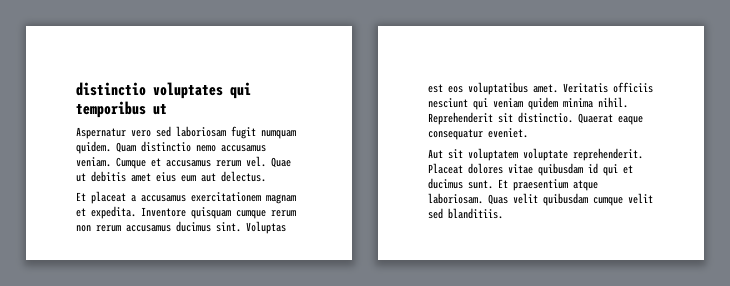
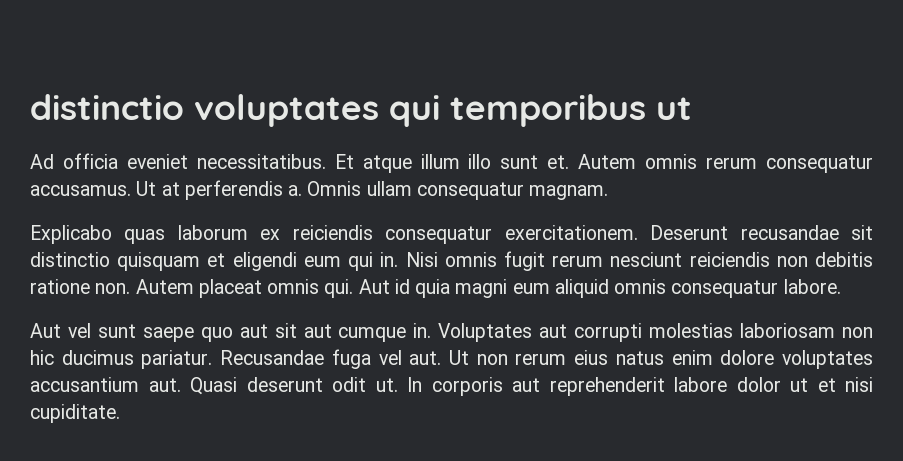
[76,126,296,139] [76,141,266,154] [76,156,291,169] [76,171,266,182] [76,191,296,204] [76,206,296,219] [76,221,286,234] [428,82,653,95] [428,97,628,110] [428,112,643,125] [428,128,528,140] [428,148,643,161] [428,163,633,176] [428,178,598,191] [428,193,653,206] [428,208,503,219] Aspernatur vero sed laboriosam fugit numquam quidem. Quam distinctio nemo accusamus veniam. Cumque et accusamus rerum vel. Quae ut debitis amet eius eum aut delectus. // Et placeat a accusamus exercitationem magnam et expedita. Inventore quisquam cumque rerum non rerum accusamus ducimus sint. Voluptas est eos voluptatibus amet. Veritatis officiis nesciunt qui veniam quidem minima nihil. Reprehenderit sit distinctio. Quaerat eaque consequatur eveniet. // Aut sit voluptatem voluptate reprehenderit. Placeat dolores vitae quibusdam id qui et ducimus sunt. Et praesentium atque laboriosam. Quas velit quibusdam cumque velit sed blanditiis. -> [30,153,873,173] [30,180,609,200] [30,225,874,244] [30,251,873,271] [30,279,841,298] [30,323,873,342] [30,349,873,369] [30,377,873,396] [30,404,120,423] Ad officia eveniet necessitatibus. Et atque illum illo sunt et. Autem omnis rerum consequatur accusamus. Ut at perferendis a. Omnis ullam consequatur magnam. // Explicabo quas laborum ex reiciendis consequatur exercitationem. Deserunt recusandae sit distinctio quisquam et eligendi eum qui in. Nisi omnis fugit rerum nesciunt reiciendis non debitis ratione non. Autem placeat omnis qui. Aut id quia magni eum aliquid omnis consequatur labore. // Aut vel sunt saepe quo aut sit aut cumque in. Voluptates aut corrupti molestias laboriosam non hic ducimus pariatur. Recusandae fuga vel aut. Ut non rerum eius natus enim dolore voluptates accusantium aut. Quasi deserunt odit ut. In corporis aut reprehenderit labore dolor ut et nisi cupiditate.

